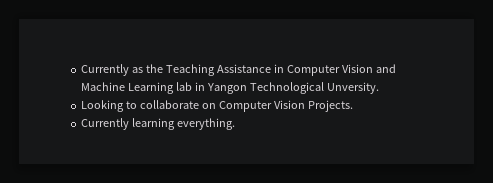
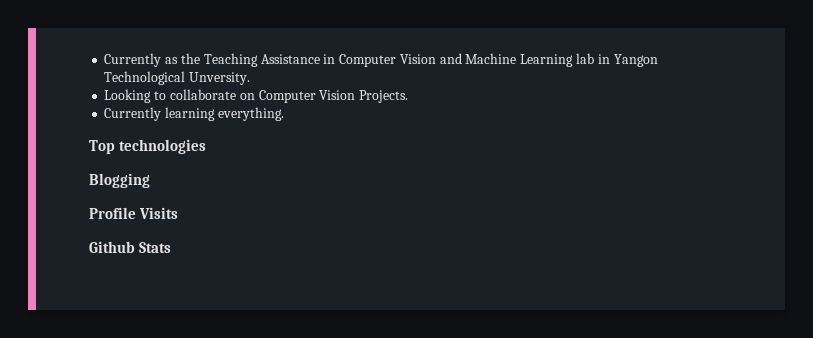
(236, 124) none -> [89,139,207,154] [89,173,150,188] [89,207,179,219] [89,241,172,253] // Top technologies // Blogging // Profile Visits // Github Stats

